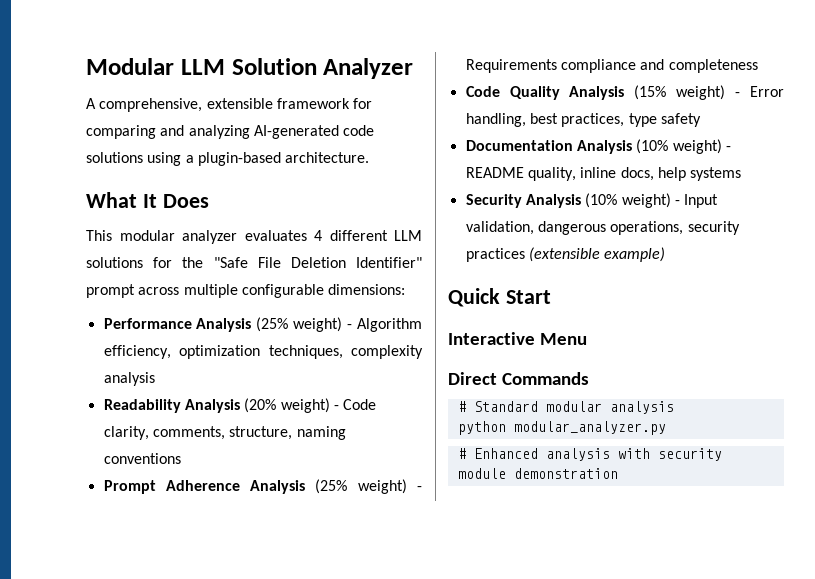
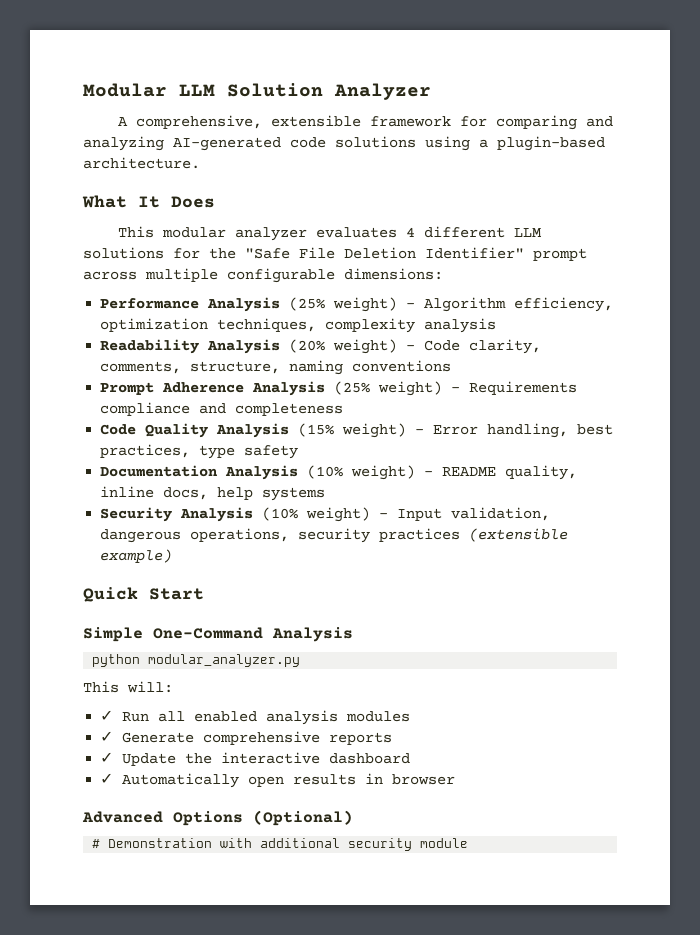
[448,332,587,345] [448,372,589,385] [457,401,674,414] [457,421,666,435] [457,448,650,461] Interactive Menu // Direct Commands // # Standard modular analysis // python modular_analyzer.py // # Enhanced analysis with -> [83,627,353,642] [92,654,301,667] [83,681,173,693] [100,710,411,725] [100,731,393,745] [100,752,411,766] [100,773,456,788] [82,810,353,826] [92,838,341,848] Simple One-Command Analysis // python modular_analyzer.py // This will: // ✓ Run all enabled analysis modules // ✓ Generate comprehensive reports // ✓ Update the interactive dashboard // ✓ Automatically open results in browser // Advanced Options (Optional) // # Demonstration with additional
[513,468,618,479] demonstration -> (469, 843) none

